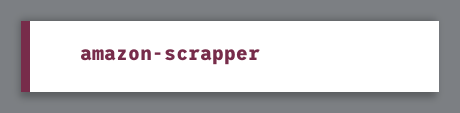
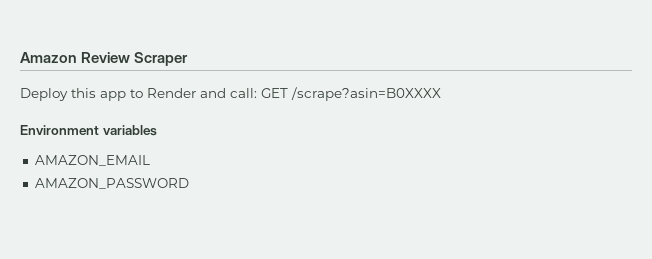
[80,49,260,65] amazon-scrapper -> [20,52,189,66] [20,87,441,101] [20,125,157,136] [34,155,150,166] [34,178,189,189] Amazon Review Scraper // Deploy this app to Render and call: GET /scrape?asin=B0XXXX // Environment variables // AMAZON_EMAIL // AMAZON_PASSWORD

